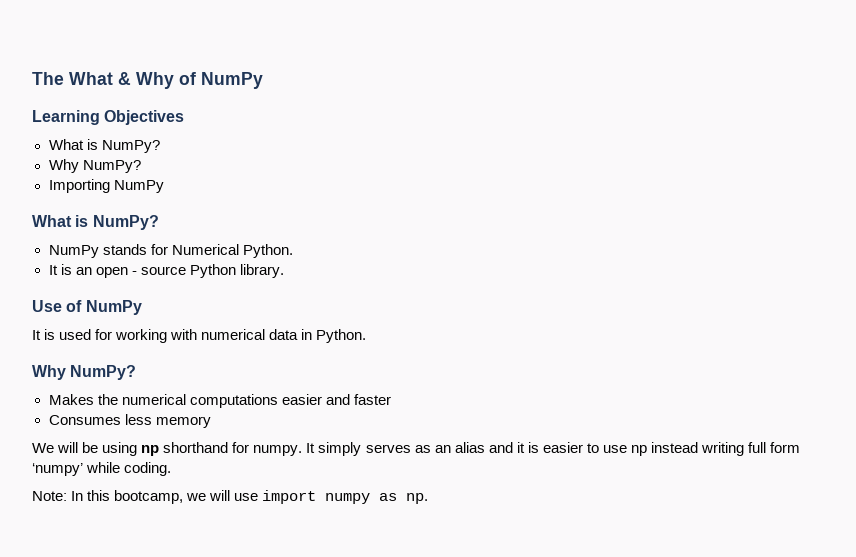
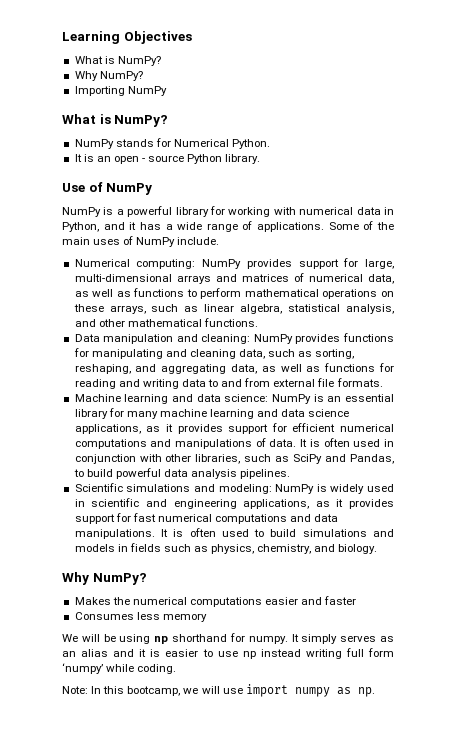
[32,72,263,89] The What & Why of NumPy // -> (62, 37) none
[32,329,92,340] It is used -> [62,206,209,217] NumPy is a powerful library
[316,329,367,343] Python. -> [62,221,394,232] [62,236,220,247] [74,258,394,269] [74,273,395,284] [74,288,394,299] [73,304,394,314] [74,318,258,327] [74,333,395,344] [73,348,355,359] [74,363,394,374] [74,378,383,389] [74,394,394,404] [74,408,350,419] [74,423,394,434] [74,438,395,449] [74,454,394,464] [73,468,291,479] [74,483,394,494] [74,498,394,509] [74,513,339,524] [74,528,394,539] [74,543,378,554] Python, and it has a wide range of applications. Some of the main uses of NumPy include. // Numerical computing: NumPy provides support for large, multi-dimensional arrays and matrices of numerical data, as well as functions to perform mathematical operations on these arrays, such as linear algebra, statistical analysis, and other mathematical functions. // Data manipulation and cleaning: NumPy provides functions for manipulating and cleaning data, such as sorting, reshaping, and aggregating data, as well as functions for reading and writing data to and from external file formats. // Machine learning and data science: NumPy is an essential library for many machine learning and data science applications, as it provides support for efficient numerical computations and manipulations of data. It is often used in conjunction with other libraries, such as SciPy and Pandas, to build powerful data analysis pipelines. // Scientific simulations and modeling: NumPy is widely used in scientific and engineering applications, as it provides support for fast numerical computations and data manipulations. It is often used to build simulations and models in fields such as physics, chemistry, and biology.

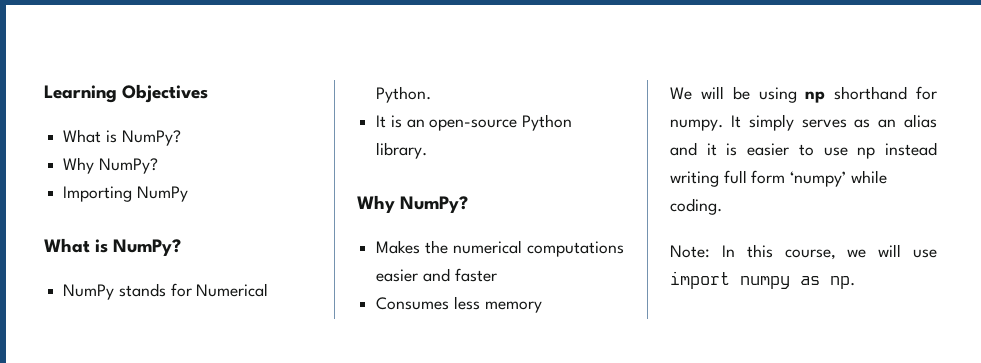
[113,155,185,164] open - source -> [429,119,518,131] open-source
[62,182,153,195] [62,206,394,217] [62,221,394,232] [62,236,220,247] [74,258,394,269] [74,273,395,284] [74,288,394,299] [73,304,394,314] [74,318,258,327] [74,333,395,344] [73,348,355,359] [74,363,394,374] [74,378,383,389] [74,394,394,404] [74,408,350,419] [74,423,394,434] [74,438,395,449] [74,454,394,464] [73,468,291,479] [74,483,394,494] [74,498,394,509] [74,513,339,524] [74,528,394,539] [74,543,378,554] // Use of NumPy // NumPy is a powerful library for working with numerical data in Python, and it has a wide range of applications. Some of the main uses of NumPy include. // Numerical computing: NumPy provides support for large, multi-dimensional arrays and matrices of numerical data, as well as functions to perform mathematical operations on these arrays, such as linear algebra, statistical analysis, and other mathematical functions. // Data manipulation and cleaning: NumPy provides functions for manipulating and cleaning data, such as sorting, reshaping, and aggregating data, as well as functions for reading and writing data to and from external file formats. // Machine learning and data science: NumPy is an essential library for many machine learning and data science applications, as it provides support for efficient numerical computations and manipulations of data. It is often used in conjunction with other libraries, such as SciPy and Pandas, to build powerful data analysis pipelines. // Scientific simulations and modeling: NumPy is widely used in scientific and engineering applications, as it provides support for fast numerical computations and data manipulations. It is often used to build simulations and models in fields such as physics, chemistry, and biology. -> (428, 150) none
[127,686,181,696] bootcamp, -> [784,249,836,260] course,

